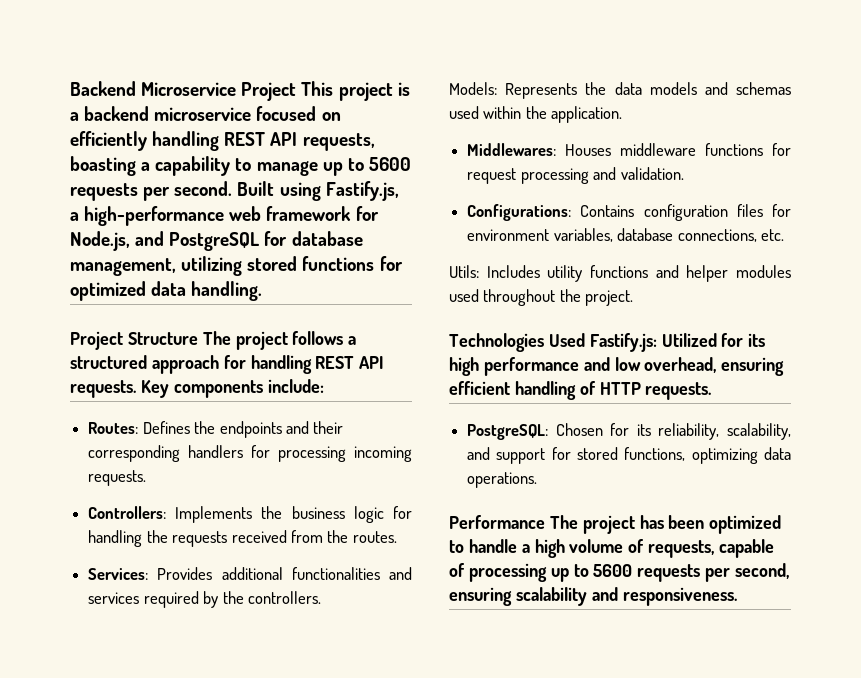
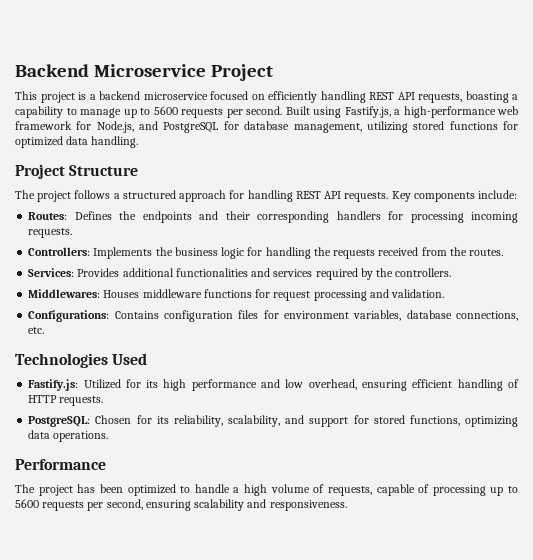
(297, 91) none -> (273, 72) //
(198, 338) none -> (139, 170) //
[449,82,791,99] [449,106,623,123] // Models: Represents the data models and schemas used within the application. -> (452, 272) none
[449,265,791,282] [449,289,634,306] // Utils: Includes utility functions and helper modules used throughout the project. -> (45, 330) none
(585, 340) none -> (148, 359) //
(545, 522) none -> (106, 464) //

